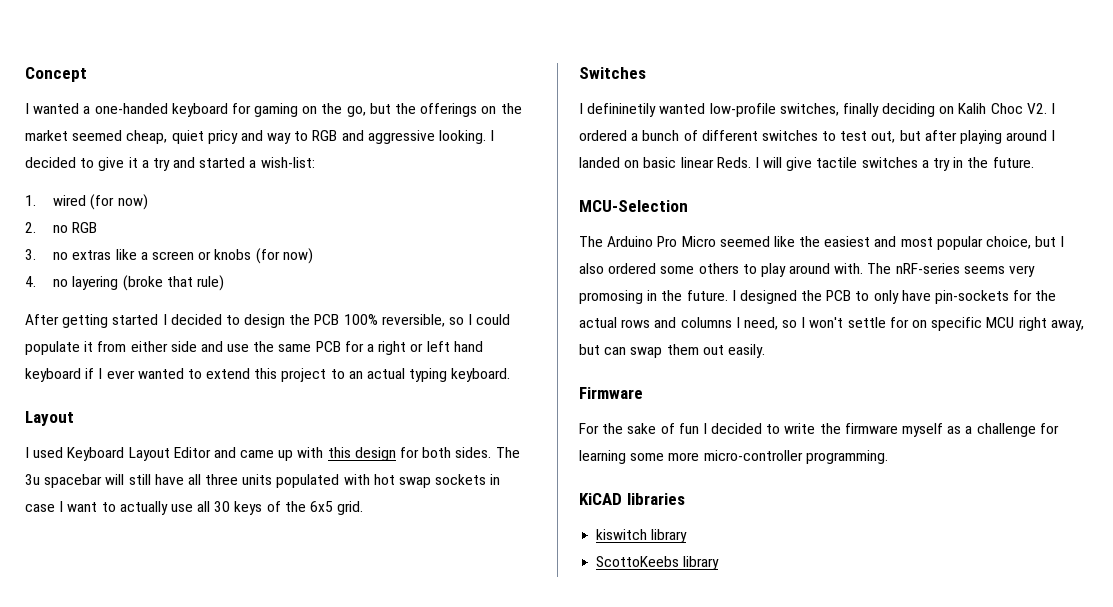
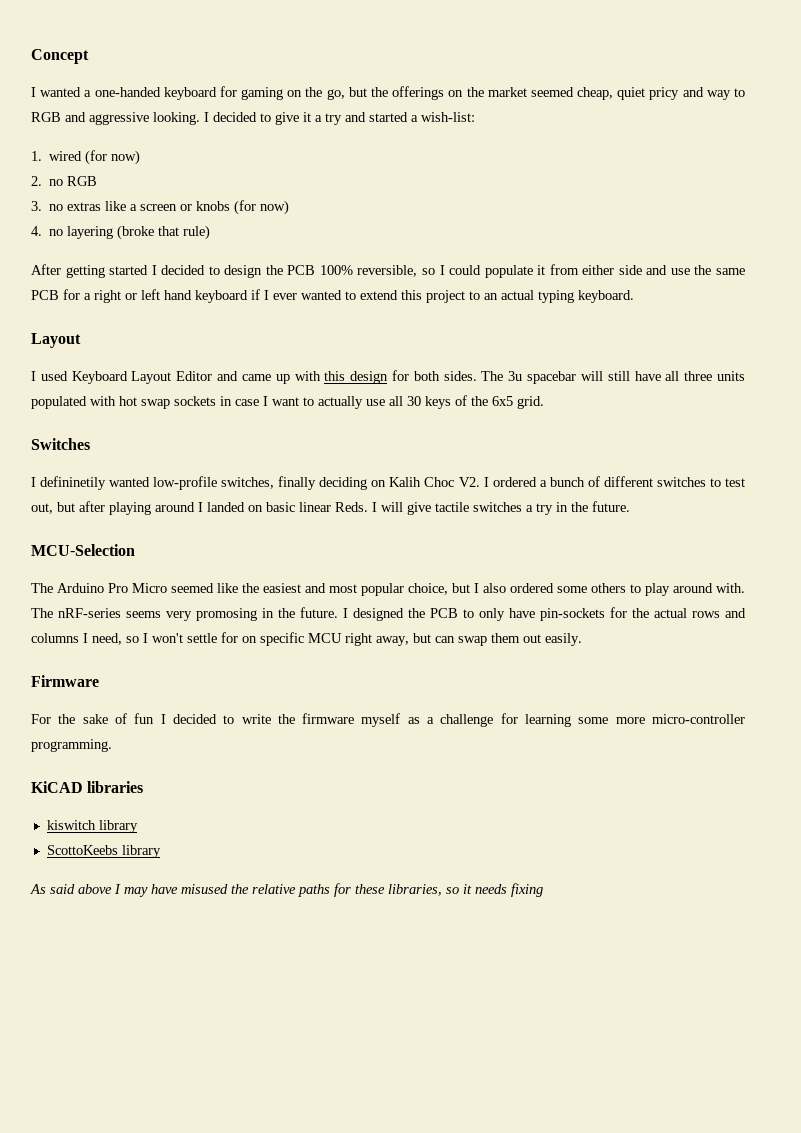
(720, 563) none -> [30,883,543,897] // As said above I may have misused the relative paths for these libraries, so it needs fixing

